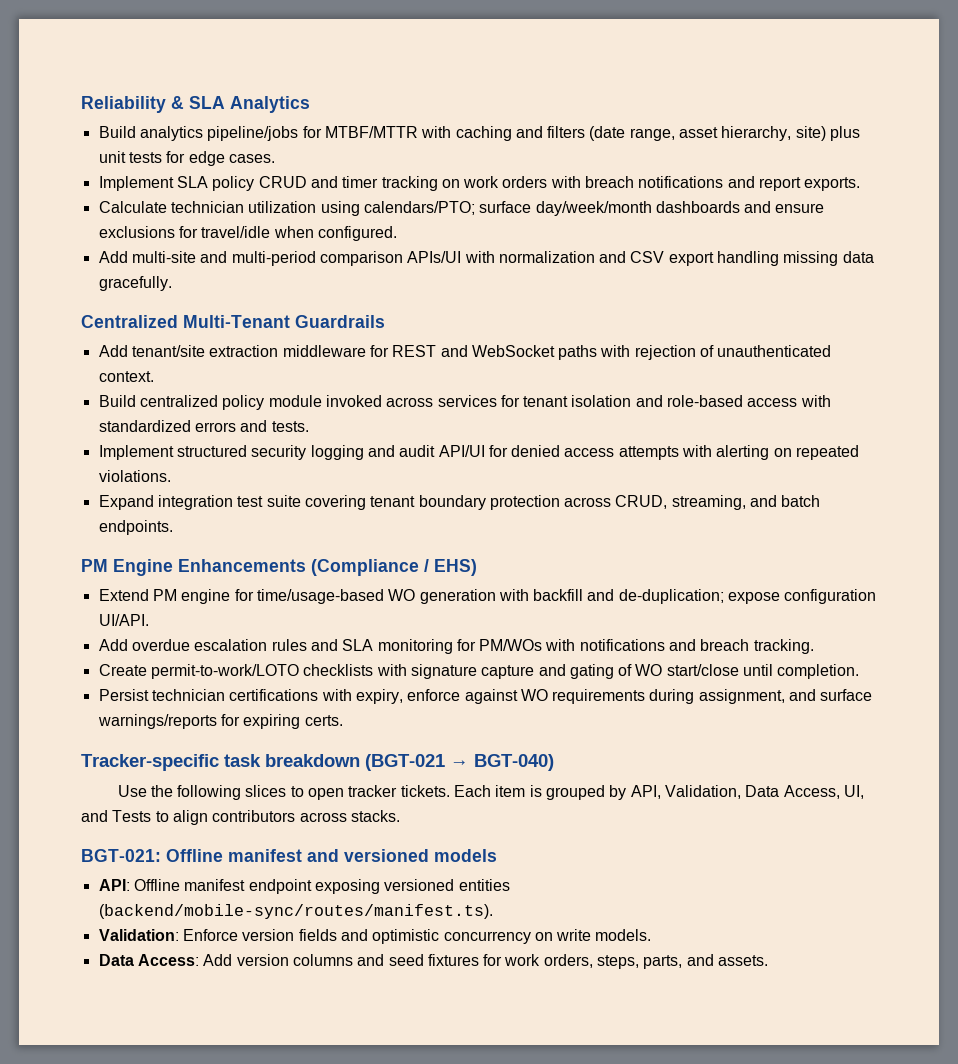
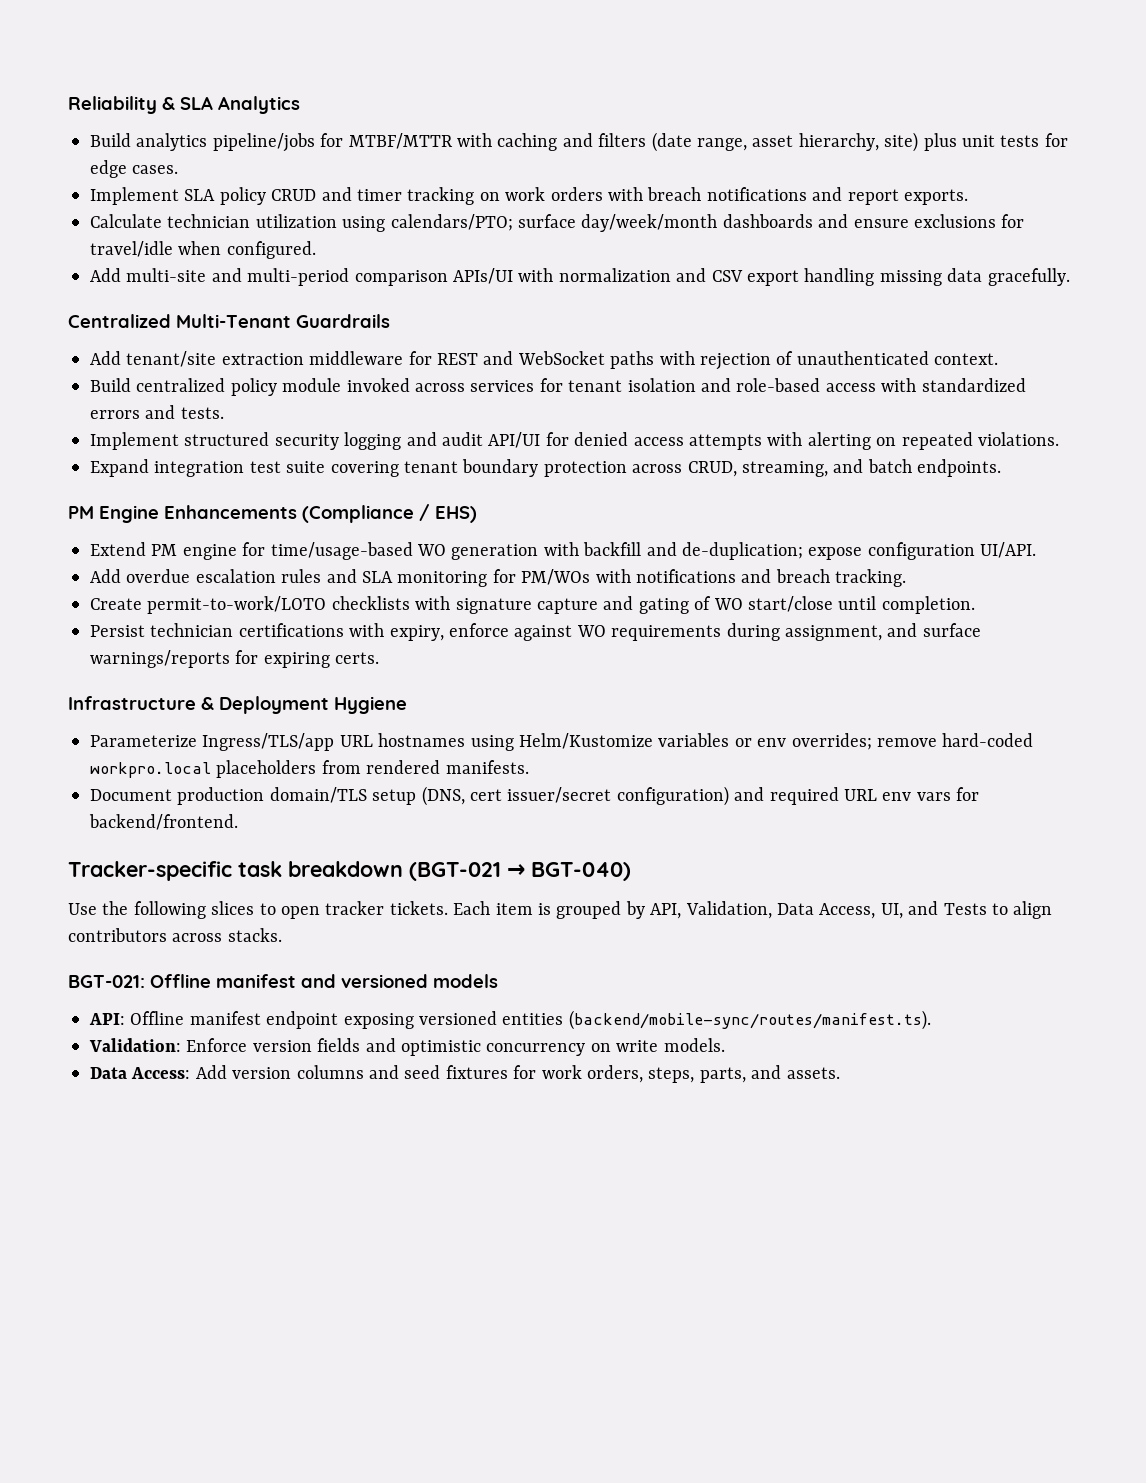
(343, 720) none -> [68,696,407,714] [90,733,1034,751] [90,760,529,778] [90,786,980,806] [89,814,238,830] // Infrastructure & Deployment Hygiene // Parameterize Ingress/TLS/app URL hostnames using Helm/Kustomize variables or env overrides; remove hard-coded workpro.local placeholders from rendered manifests. // Document production domain/TLS setup (DNS, cert issuer/secret configuration) and required URL env vars for backend/frontend.

